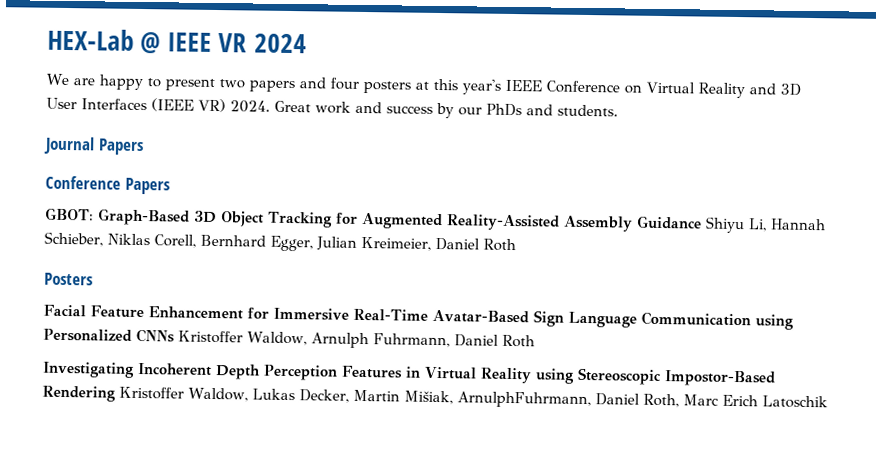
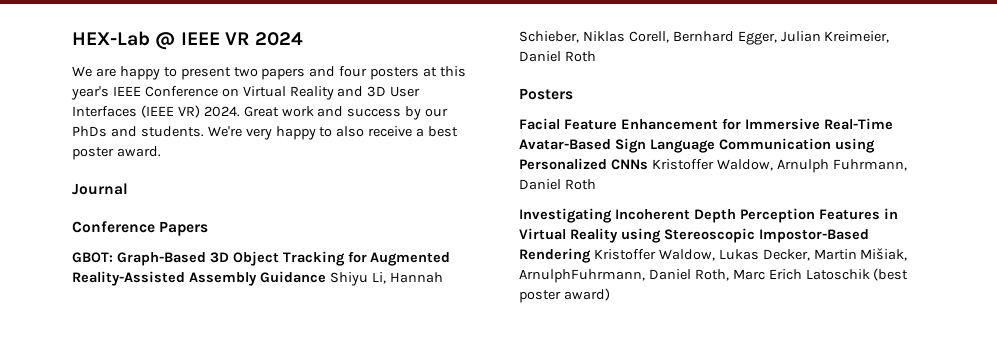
(618, 110) none -> [207,126,459,140] [72,146,161,160] We're very happy to also receive a best poster award.
[97,138,144,156] Papers -> (128, 189) none
(828, 402) none -> [873,268,909,281] [519,288,610,303] (best poster award)

